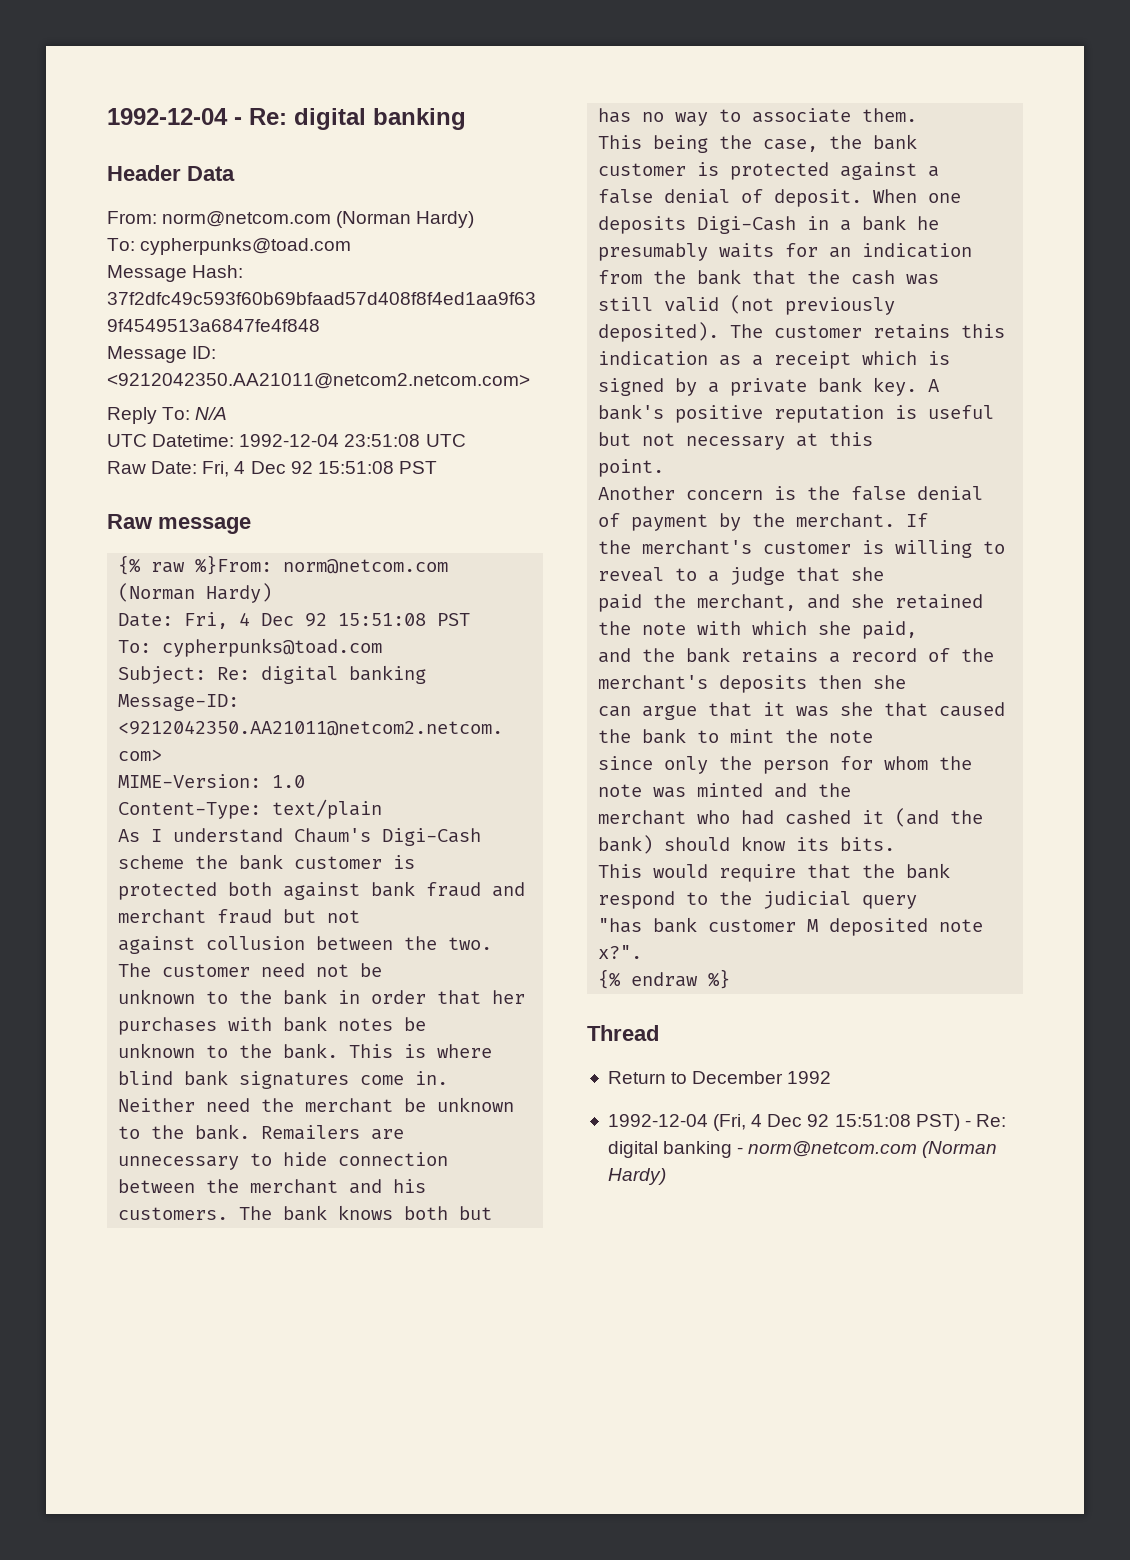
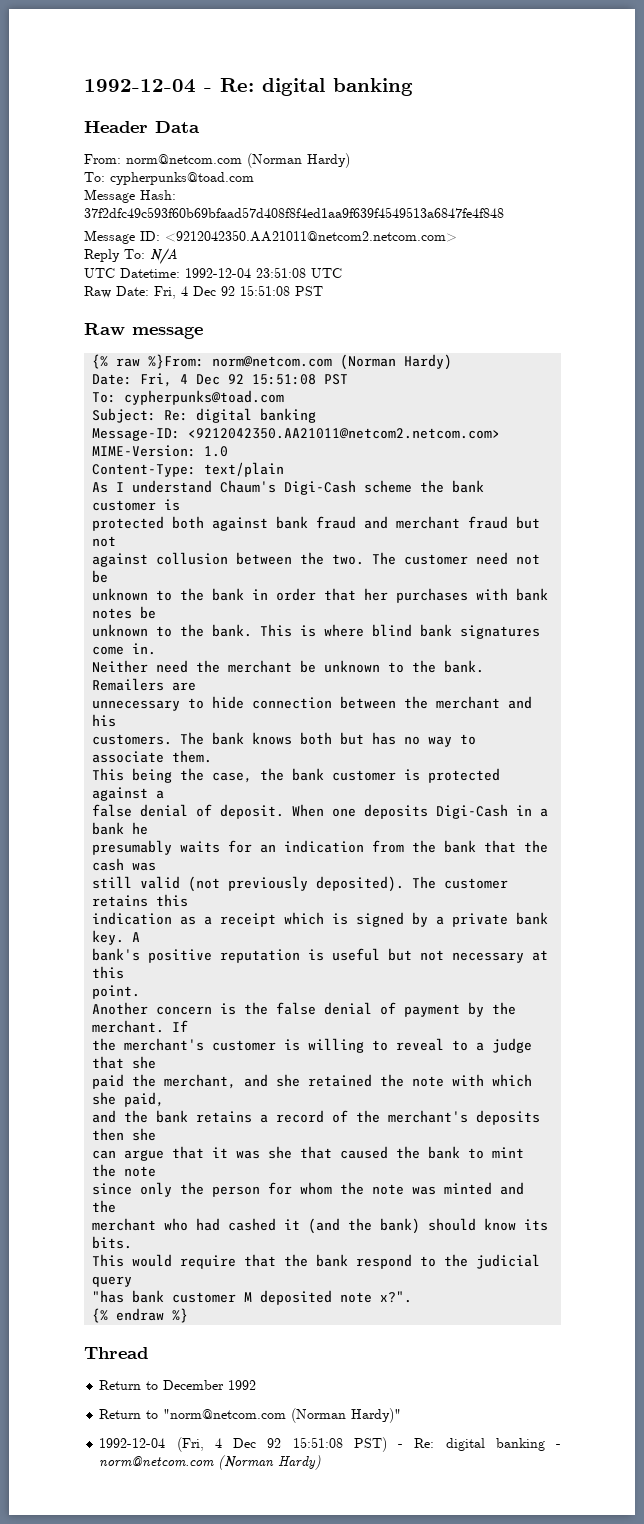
(832, 1077) none -> [99,1408,402,1423] // Return to "norm@netcom.com (Norman Hardy)"

